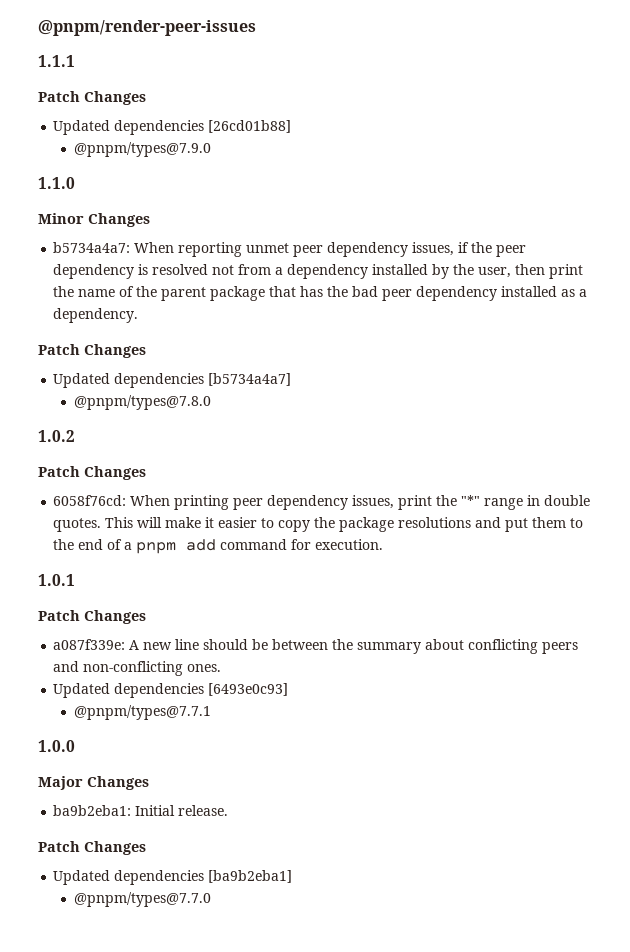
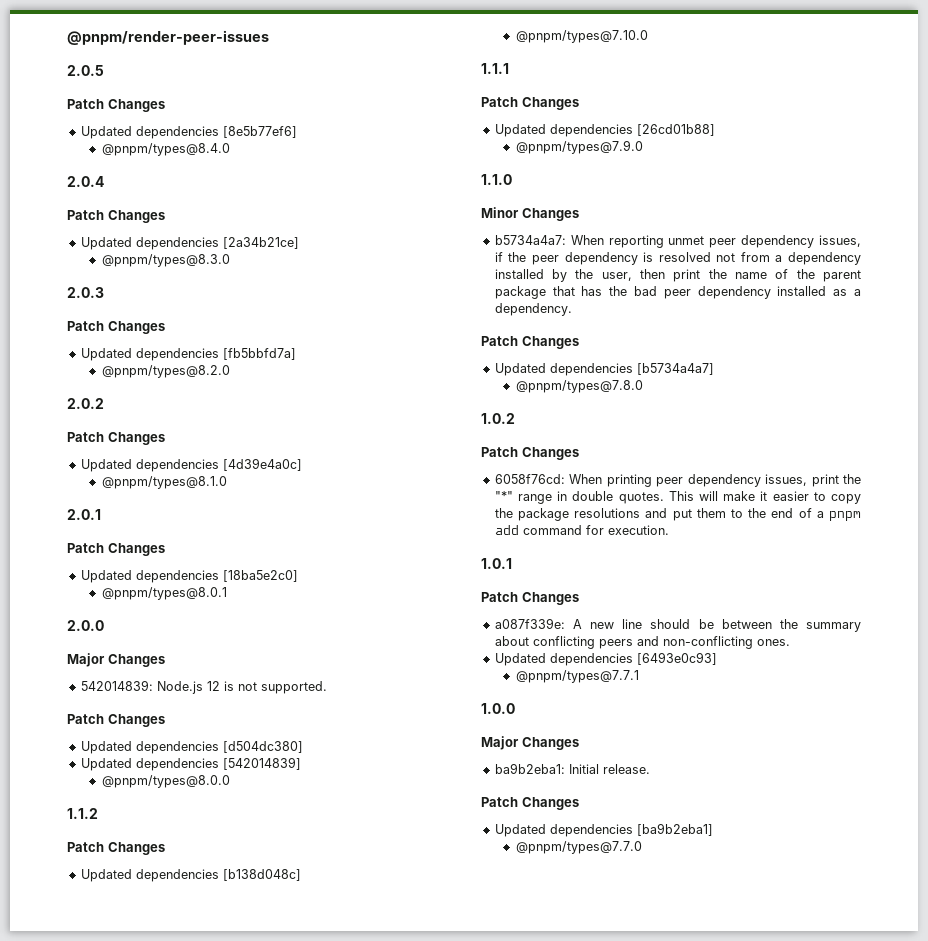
(256, 28) none -> [67,65,104,76] [67,99,165,112] [80,126,297,139] [101,143,230,156] [67,176,104,187] [67,210,165,223] [80,237,299,250] [101,254,230,267] [67,287,104,298] [67,321,165,334] [80,348,296,361] [101,365,230,378] [67,398,104,409] [67,432,165,445] [80,458,302,472] [101,476,227,489] [67,509,101,520] [67,543,165,556] [80,570,298,583] [101,587,227,600] [67,620,104,631] [67,653,165,667] [80,680,327,694] [67,714,165,727] [80,741,303,754] [80,757,301,771] [101,775,230,788] [67,808,98,819] [67,842,165,855] [80,869,301,882] [515,30,648,43] // 2.0.5 // Patch Changes // Updated dependencies [8e5b77ef6] // @pnpm/types@8.4.0 // 2.0.4 // Patch Changes // Updated dependencies [2a34b21ce] // @pnpm/types@8.3.0 // 2.0.3 // Patch Changes // Updated dependencies [fb5bbfd7a] // @pnpm/types@8.2.0 // 2.0.2 // Patch Changes // Updated dependencies [4d39e4a0c] // @pnpm/types@8.1.0 // 2.0.1 // Patch Changes // Updated dependencies [18ba5e2c0] // @pnpm/types@8.0.1 // 2.0.0 // Major Changes // 542014839: Node.js 12 is not supported. // Patch Changes // Updated dependencies [d504dc380] // Updated dependencies [542014839] // @pnpm/types@8.0.0 // 1.1.2 // Patch Changes // Updated dependencies [b138d048c] // @pnpm/types@7.10.0

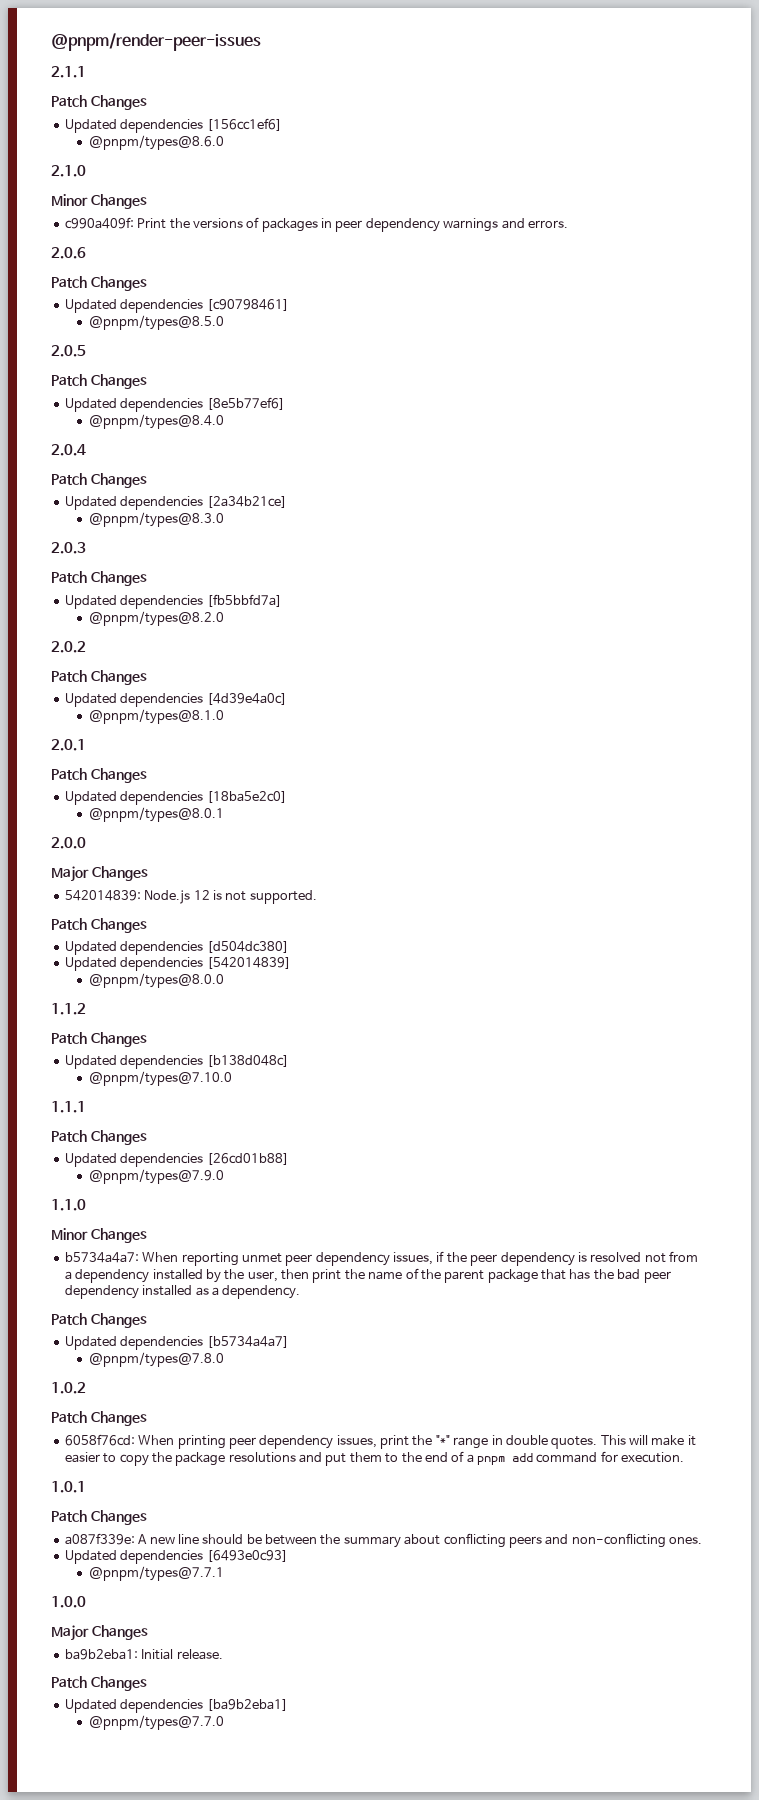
(269, 37) none -> [51,66,86,78] [51,95,147,110] [64,118,282,133] [88,135,224,150] [51,165,86,177] [51,194,147,209] [64,217,568,232] [51,247,86,259] [51,276,147,291] [64,299,289,313] [88,315,224,330] // 2.1.1 // Patch Changes // Updated dependencies [156cc1ef6] // @pnpm/types@8.6.0 // 2.1.0 // Minor Changes // c990a409f: Print the versions of packages in peer dependency warnings and errors. // 2.0.6 // Patch Changes // Updated dependencies [c90798461] // @pnpm/types@8.5.0

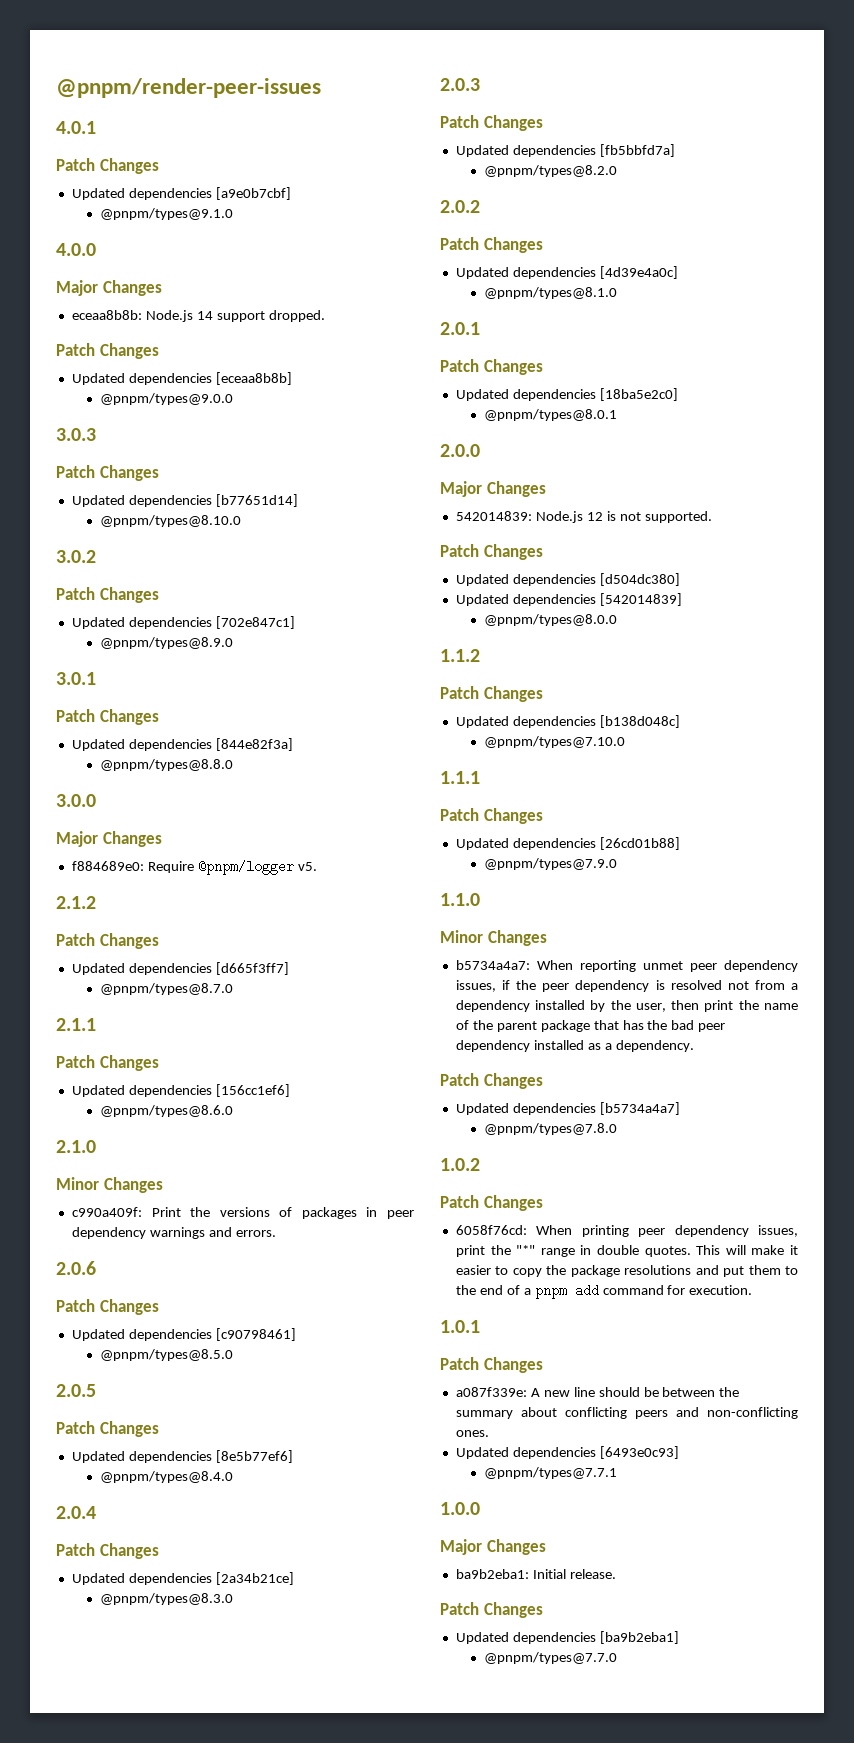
(261, 42) none -> [56,121,96,134] [56,158,159,174] [71,187,291,200] [99,208,233,220] [56,243,96,256] [56,280,162,296] [71,310,325,322] [56,343,159,359] [71,372,292,385] [99,393,233,405] [56,428,96,441] [56,465,159,481] [71,494,298,507] [99,515,241,527] [56,550,96,563] [56,587,159,603] [71,616,295,629] [99,637,233,649] [56,672,96,685] [56,709,159,725] [71,738,293,751] [99,759,233,771] [56,794,96,807] [56,831,162,847] [71,860,317,875] [56,896,96,909] [56,933,159,949] [71,962,289,975] [99,983,233,995] // 4.0.1 // Patch Changes // Updated dependencies [a9e0b7cbf] // @pnpm/types@9.1.0 // 4.0.0 // Major Changes // eceaa8b8b: Node.js 14 support dropped. // Patch Changes // Updated dependencies [eceaa8b8b] // @pnpm/types@9.0.0 // 3.0.3 // Patch Changes // Updated dependencies [b77651d14] // @pnpm/types@8.10.0 // 3.0.2 // Patch Changes // Updated dependencies [702e847c1] // @pnpm/types@8.9.0 // 3.0.1 // Patch Changes // Updated dependencies [844e82f3a] // @pnpm/types@8.8.0 // 3.0.0 // Major Changes // f884689e0: Require @pnpm/logger v5. // 2.1.2 // Patch Changes // Updated dependencies [d665f3ff7] // @pnpm/types@8.7.0

